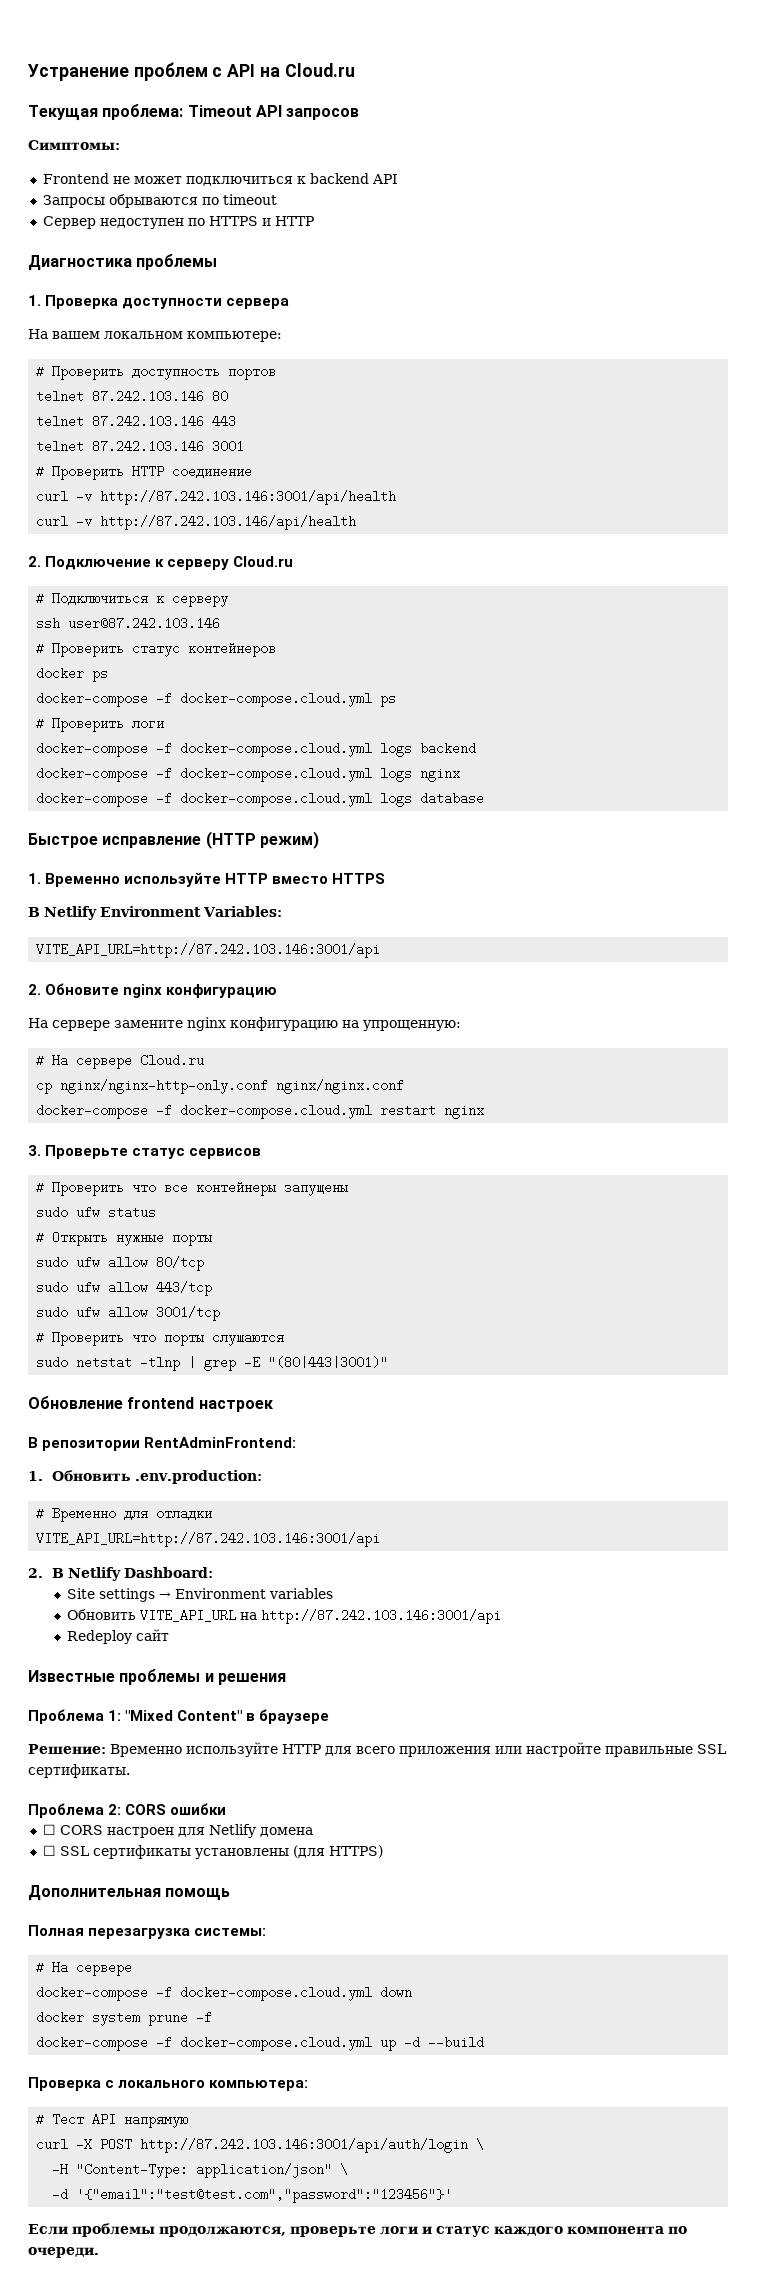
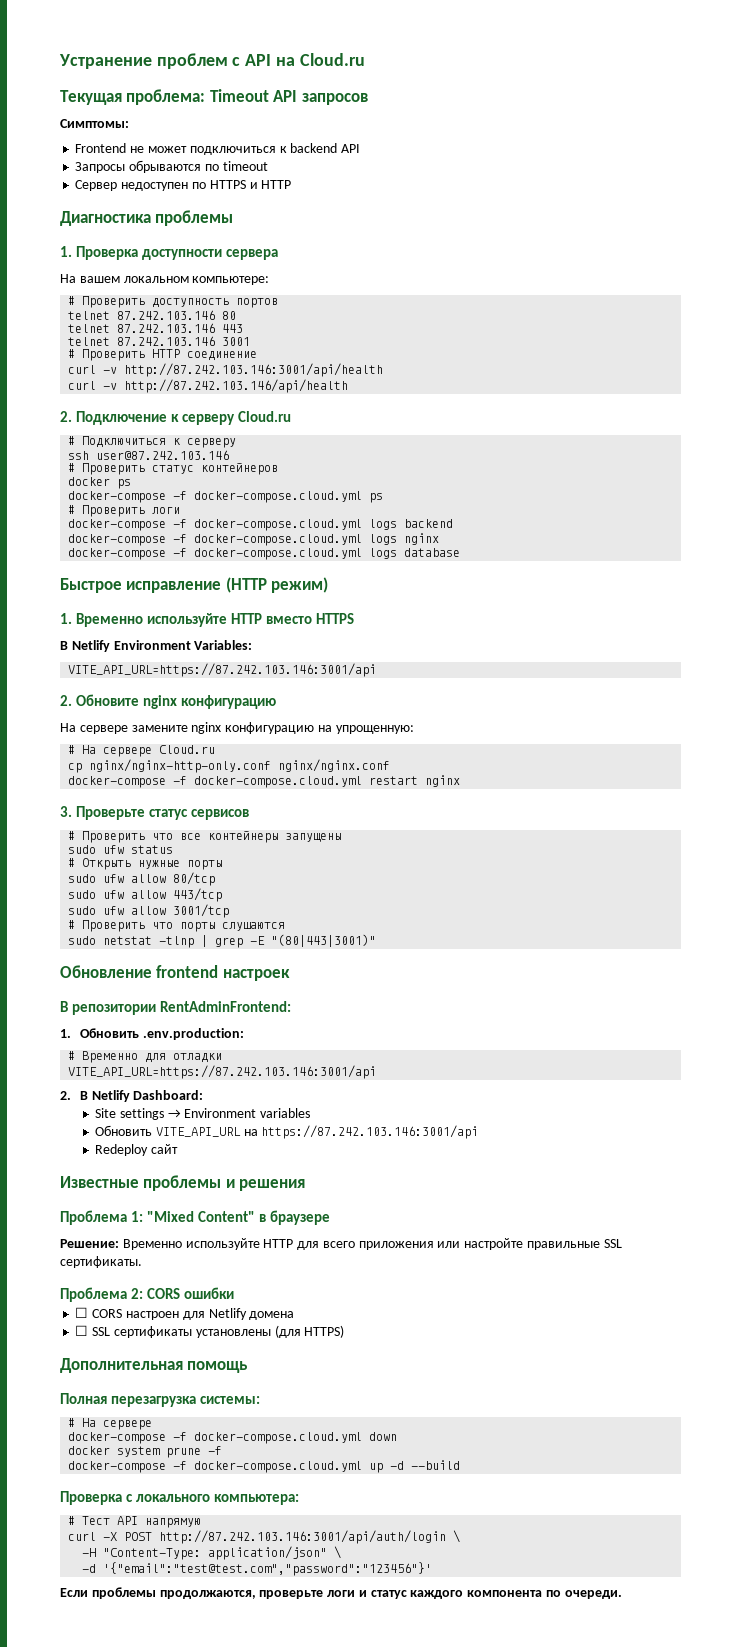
[36,943,381,958] VITE_API_URL=http://87.242.103.146:3001/api -> [68,663,377,677] VITE_API_URL=https://87.242.103.146:3001/api
[36,1532,381,1547] VITE_API_URL=http://87.242.103.146:3001/api -> [68,1065,377,1079] VITE_API_URL=https://87.242.103.146:3001/api
[260,1609,501,1624] http://87.242.103.146:3001/api -> [261,1125,479,1139] https://87.242.103.146:3001/api

